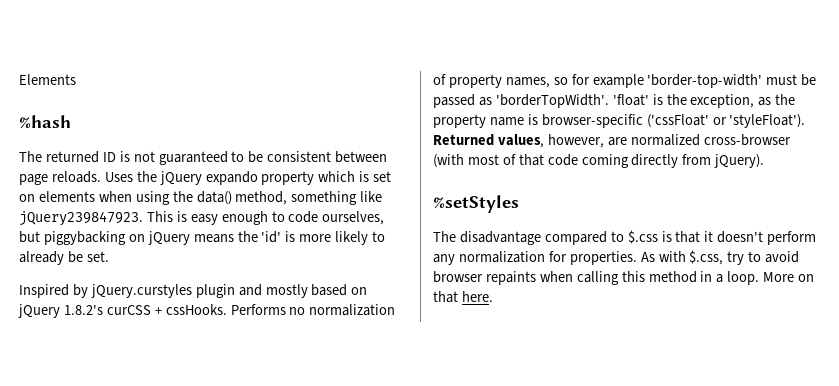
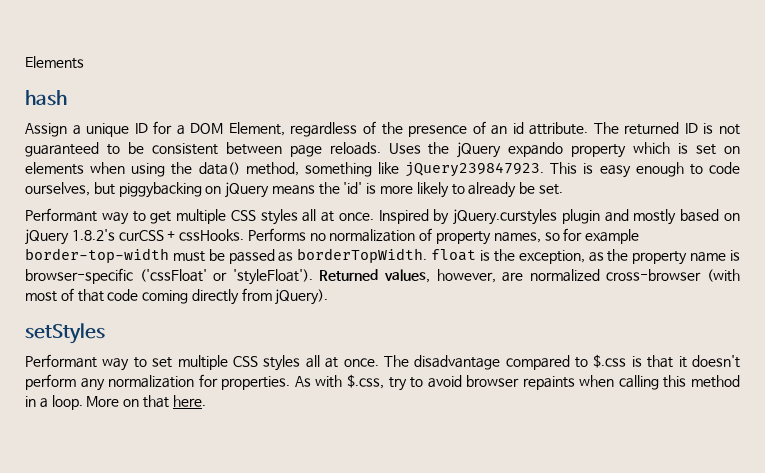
[19,115,71,128] %hash // -> [25,90,67,106] [25,121,589,137] hash // Assign a unique ID for a DOM Element, regardless of the presence of an id attribute.
(109, 256) none -> [25,208,374,225] Performant way to get multiple CSS styles all at once.
[647,74,763,88] 'border-top-width' -> [25,248,169,263] border-top-width
[495,94,649,108] 'borderTopWidth'. 'float' -> [297,248,477,263] borderTopWidth. float
[433,195,519,213] %setStyles // -> [25,323,105,344] [25,354,379,371] setStyles // Performant way to set multiple CSS styles all at once.

